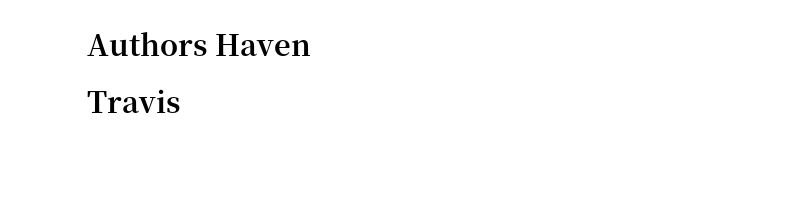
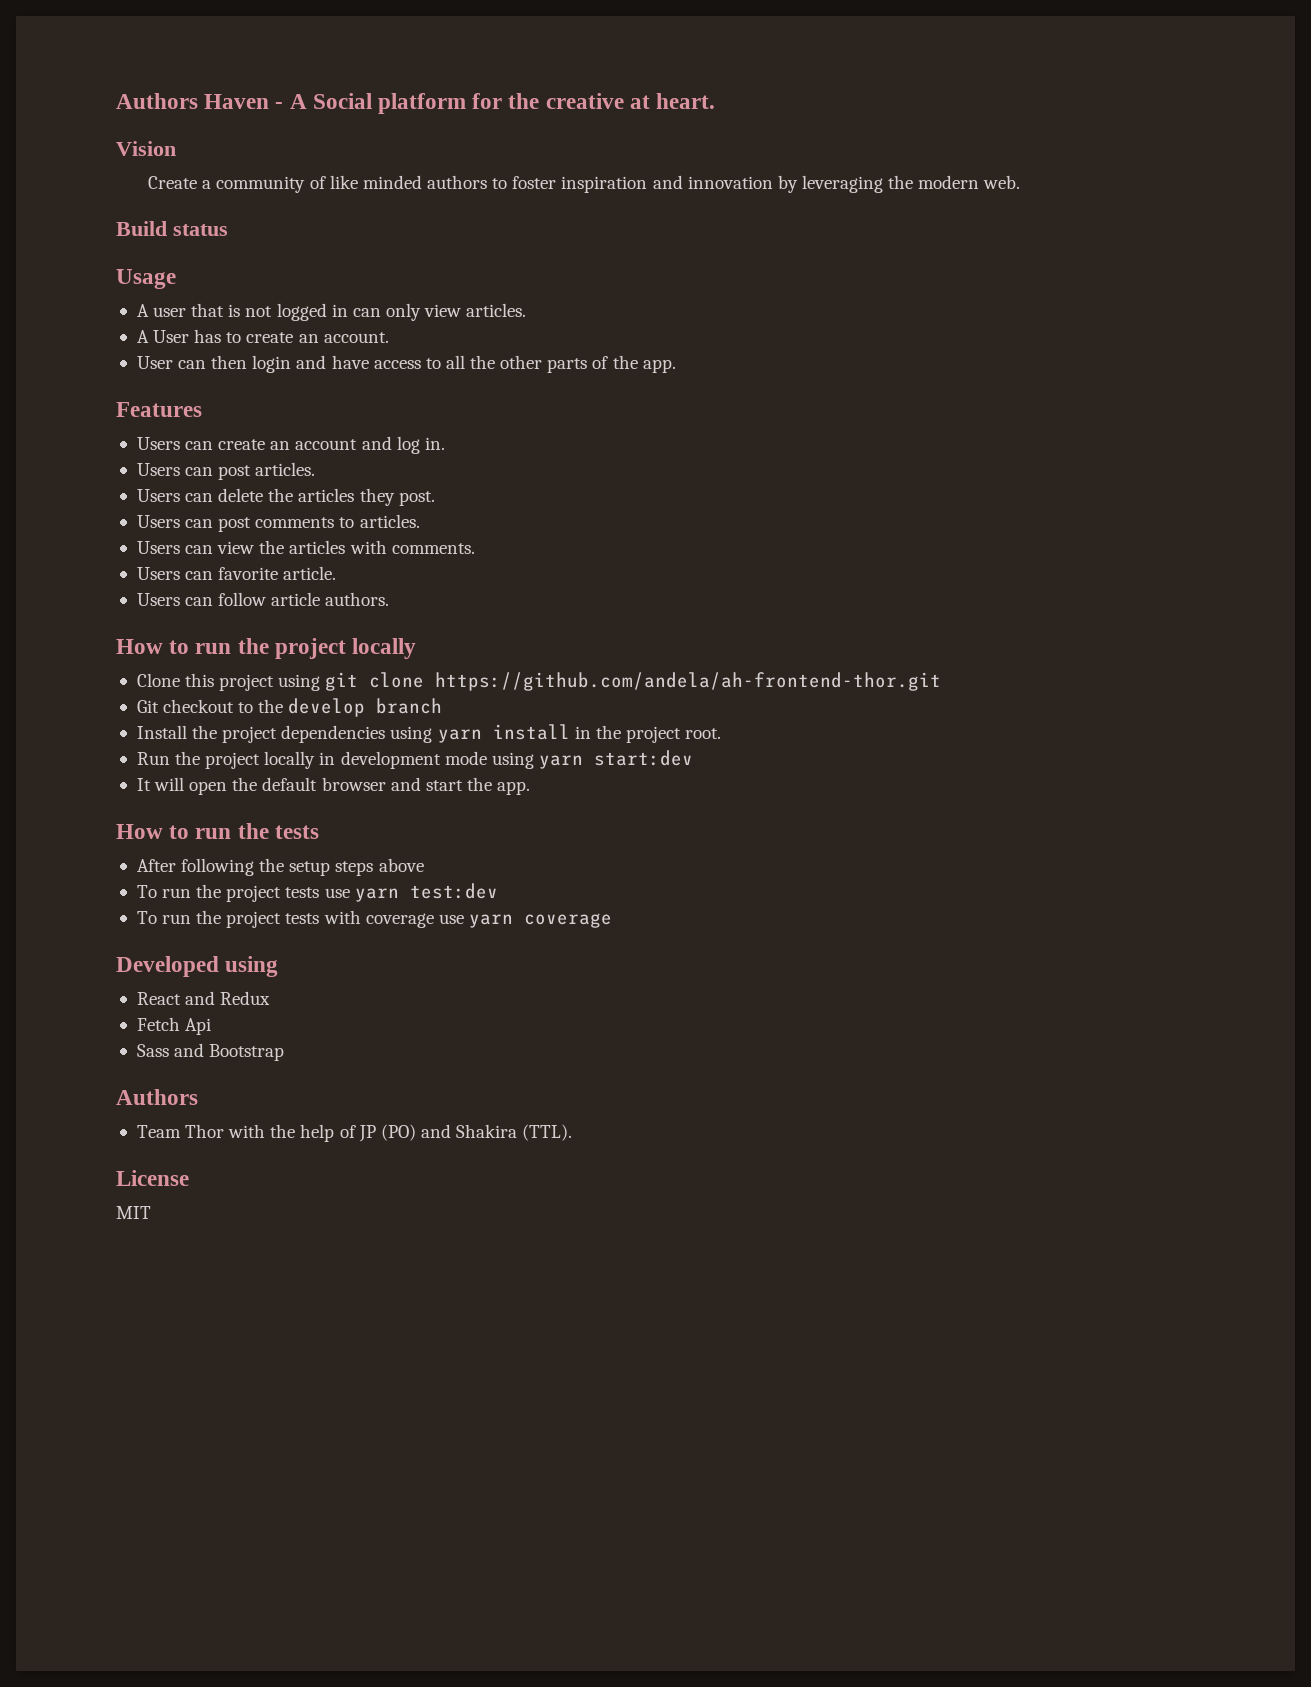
[87,89,180,113] // Travis -> [275,93,716,114] [116,141,176,156] [148,175,1021,193] [116,221,228,236] [116,269,176,289] [136,303,527,321] [136,329,389,343] [136,355,676,373] [116,402,202,417] [136,436,445,454] [136,462,316,480] [136,488,435,506] [136,514,420,532] [136,540,475,554] [136,566,337,580] [136,592,390,606] [116,638,417,659] [136,672,942,691] [136,698,443,717] [136,724,722,743] [136,750,693,769] [136,777,531,795] [116,823,319,839] [136,858,424,876] [136,883,498,902] [136,910,612,928] [116,956,279,977] [136,991,271,1005] [136,1017,212,1035] [136,1043,285,1061] [116,1089,198,1105] [136,1124,573,1142] [116,1170,189,1186] [116,1206,151,1219] - A Social platform for the creative at heart. // Vision // Create a community of like minded authors to foster inspiration and innovation by leveraging the modern web. // Build status // Usage // A user that is not logged in can only view articles. // A User has to create an account. // User can then login and have access to all the other parts of the app. // Features // Users can create an account and log in. // Users can post articles. // Users can delete the articles they post. // Users can post comments to articles. // Users can view the articles with comments. // Users can favorite article. // Users can follow article authors. // How to run the project locally // Clone this project using git clone https://github.com/andela/ah-frontend-thor.git // Git checkout to the develop branch // Install the project dependencies using yarn install in the project root. // Run the project locally in development mode using yarn start:dev // It will open the default browser and start the app. // How to run the tests // After following the setup steps above // To run the project tests use yarn test:dev // To run the project tests with coverage use yarn coverage // Developed using // React and Redux // Fetch Api // Sass and Bootstrap // Authors // Team Thor with the help of JP (PO) and Shakira (TTL). // License // MIT

